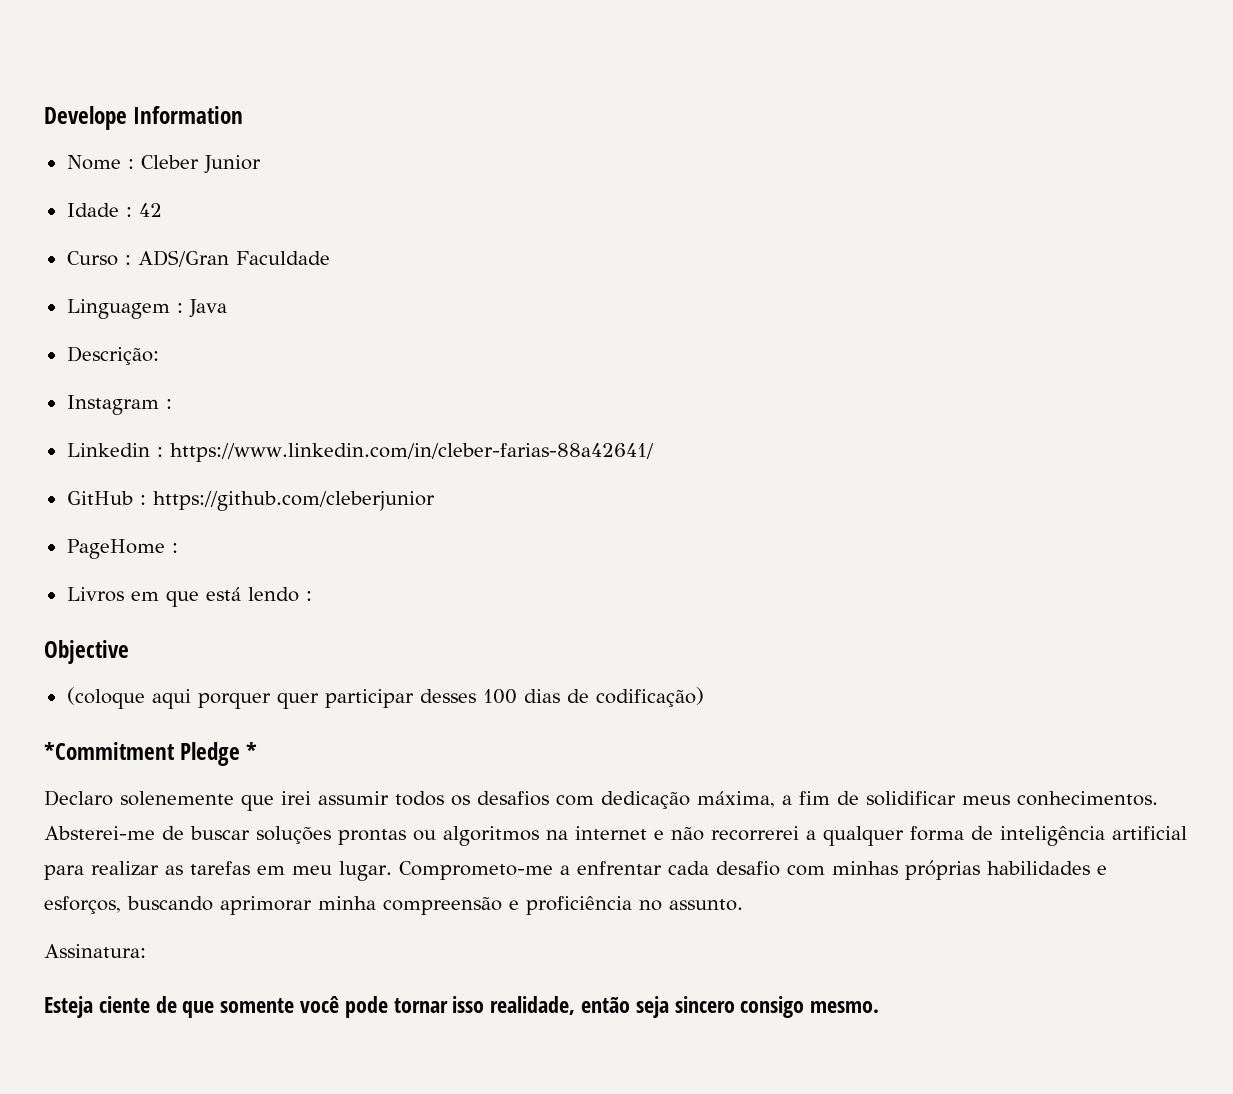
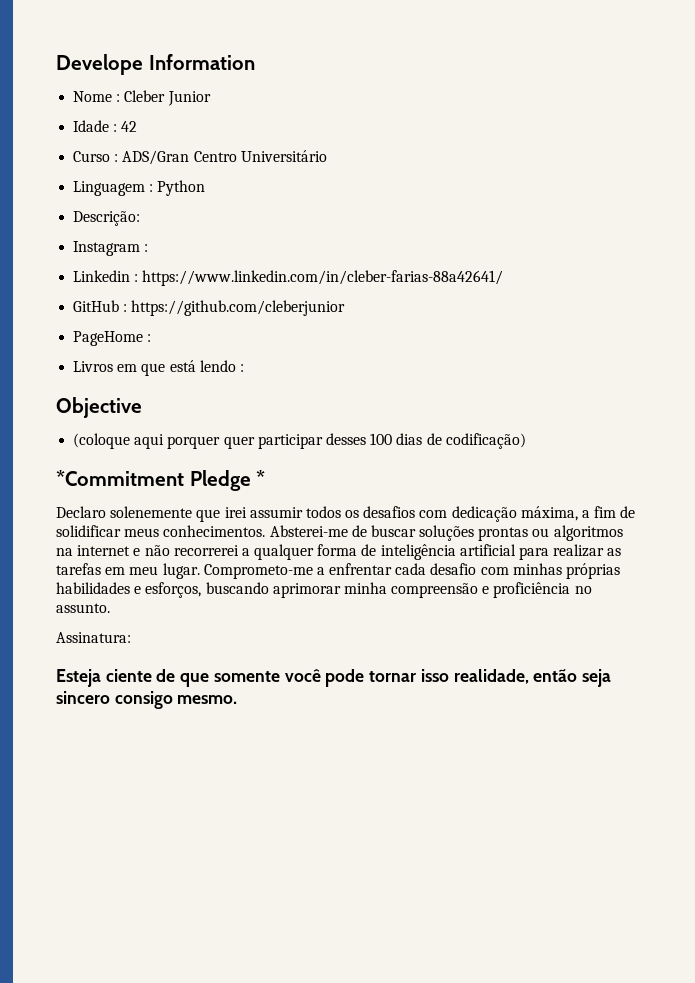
[235,251,330,265] Faculdade -> [193,150,327,162] Centro Universitário
[188,299,227,318] Java -> [157,180,206,196] Python

